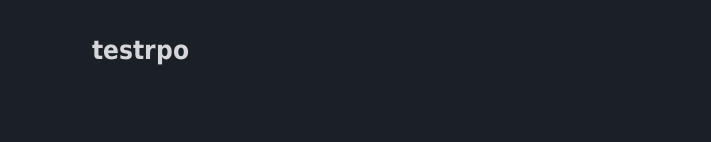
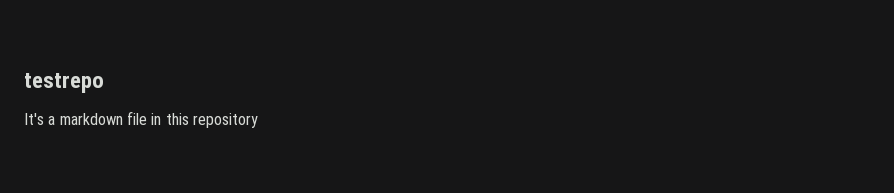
[92,40,189,65] testrpo -> [24,73,104,93] [24,111,258,128] testrepo // It's a markdown file in this repository

